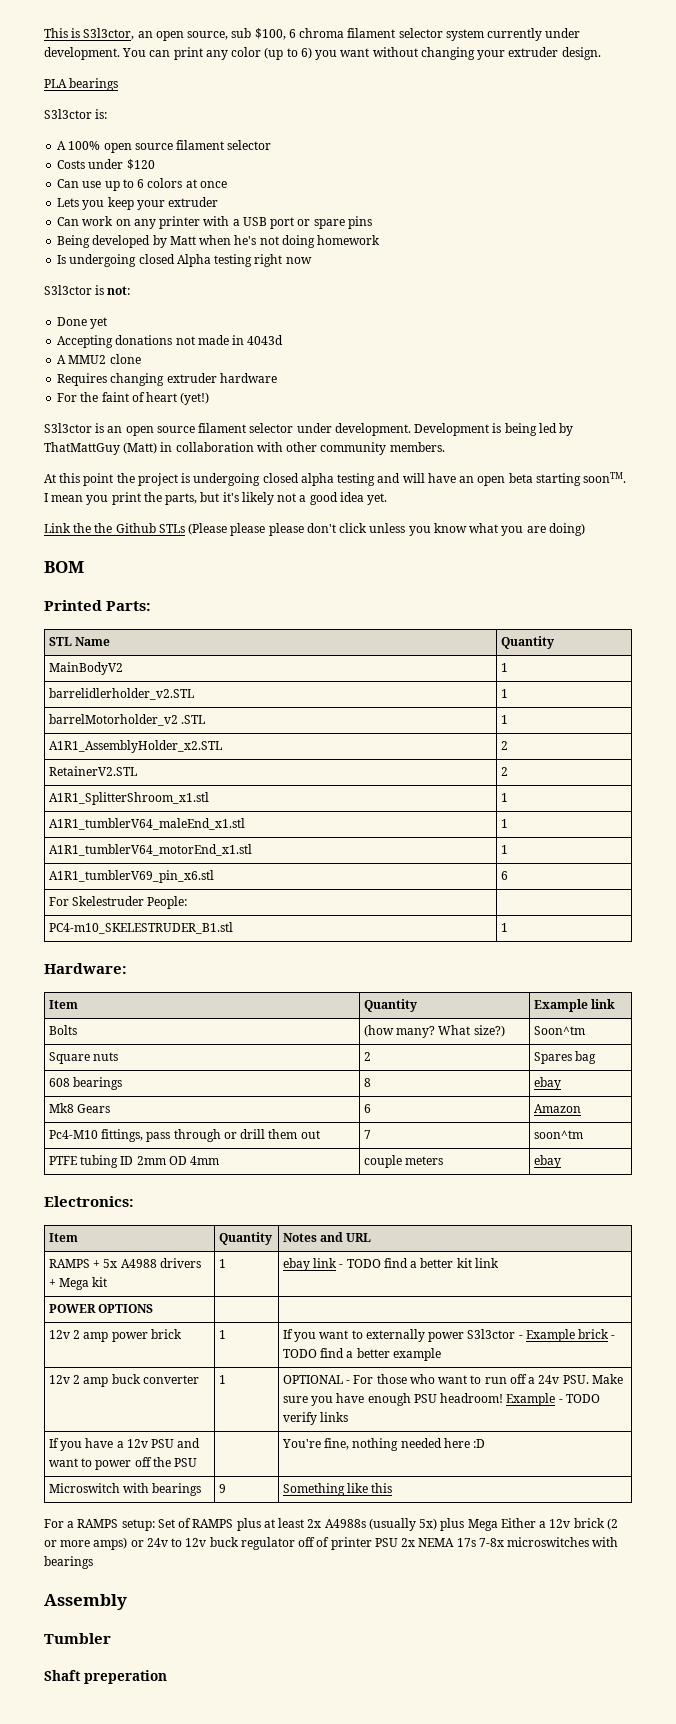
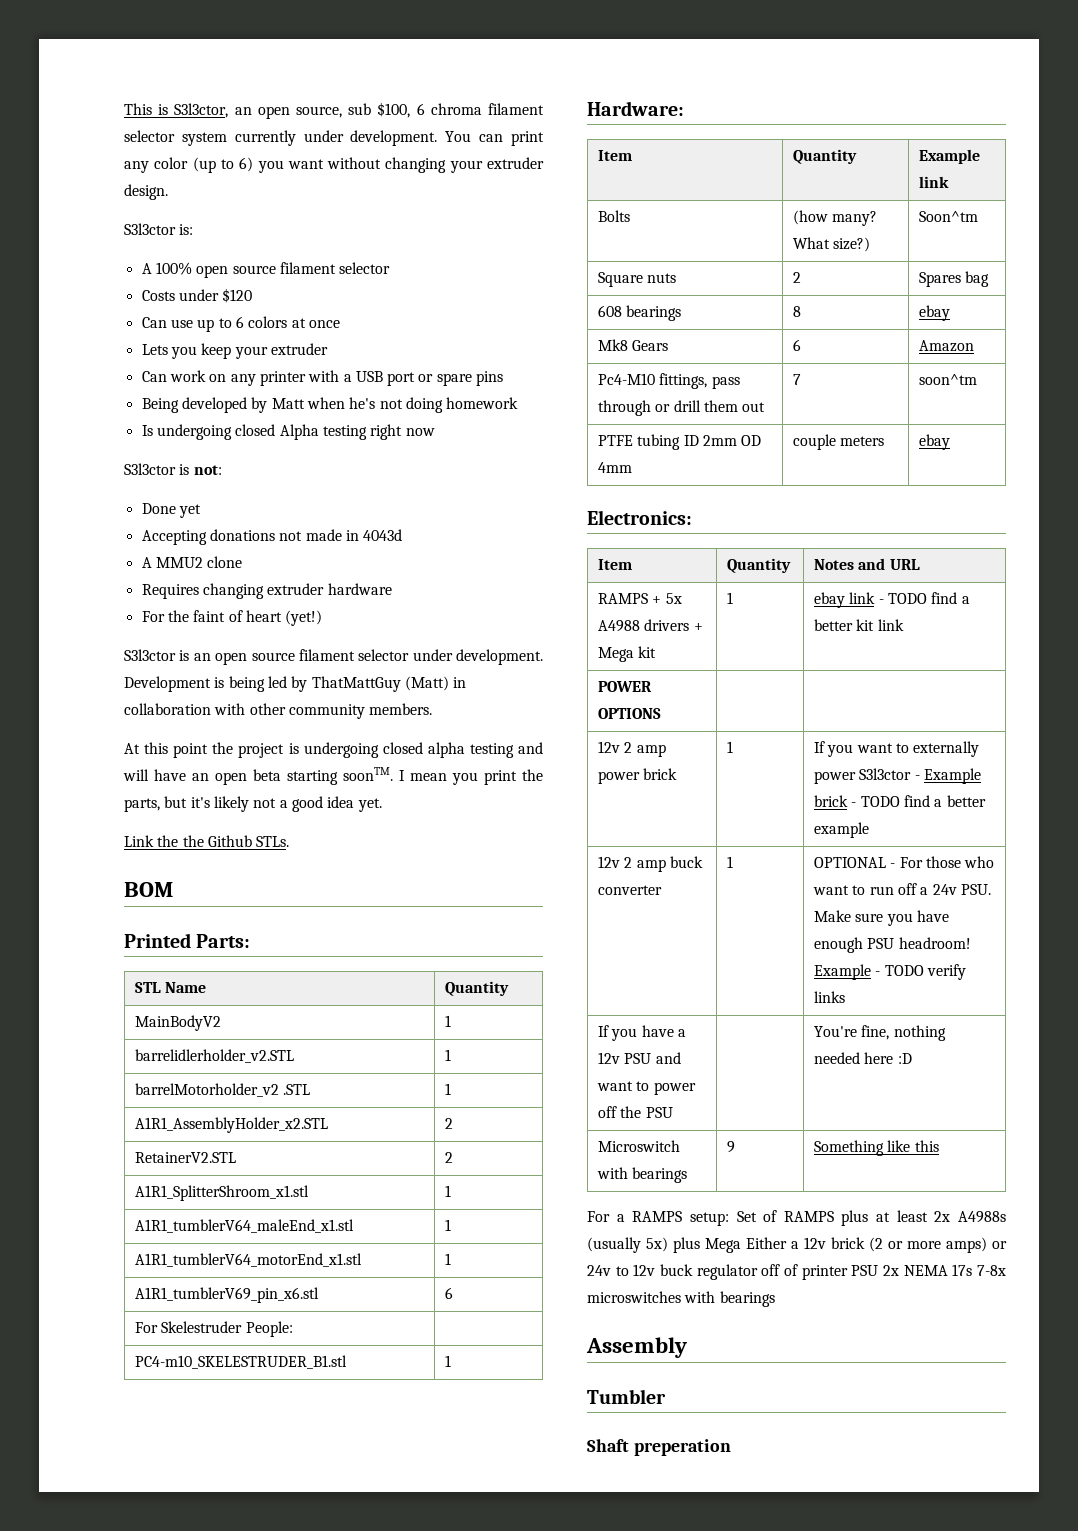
[44,78,119,91] // PLA bearings -> (168, 192) none
[158,523,585,536] STLs (Please please please don't click unless you know what you are doing) -> [256,836,290,847] STLs.

